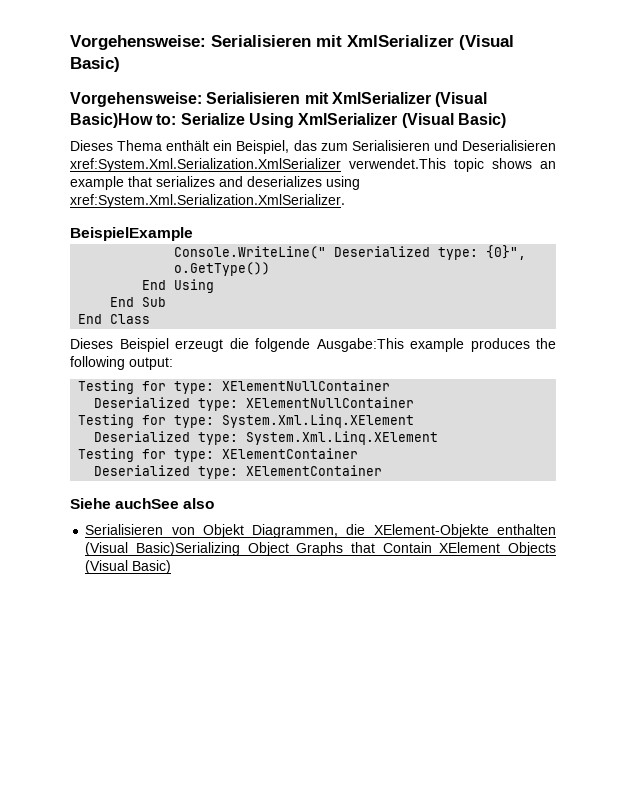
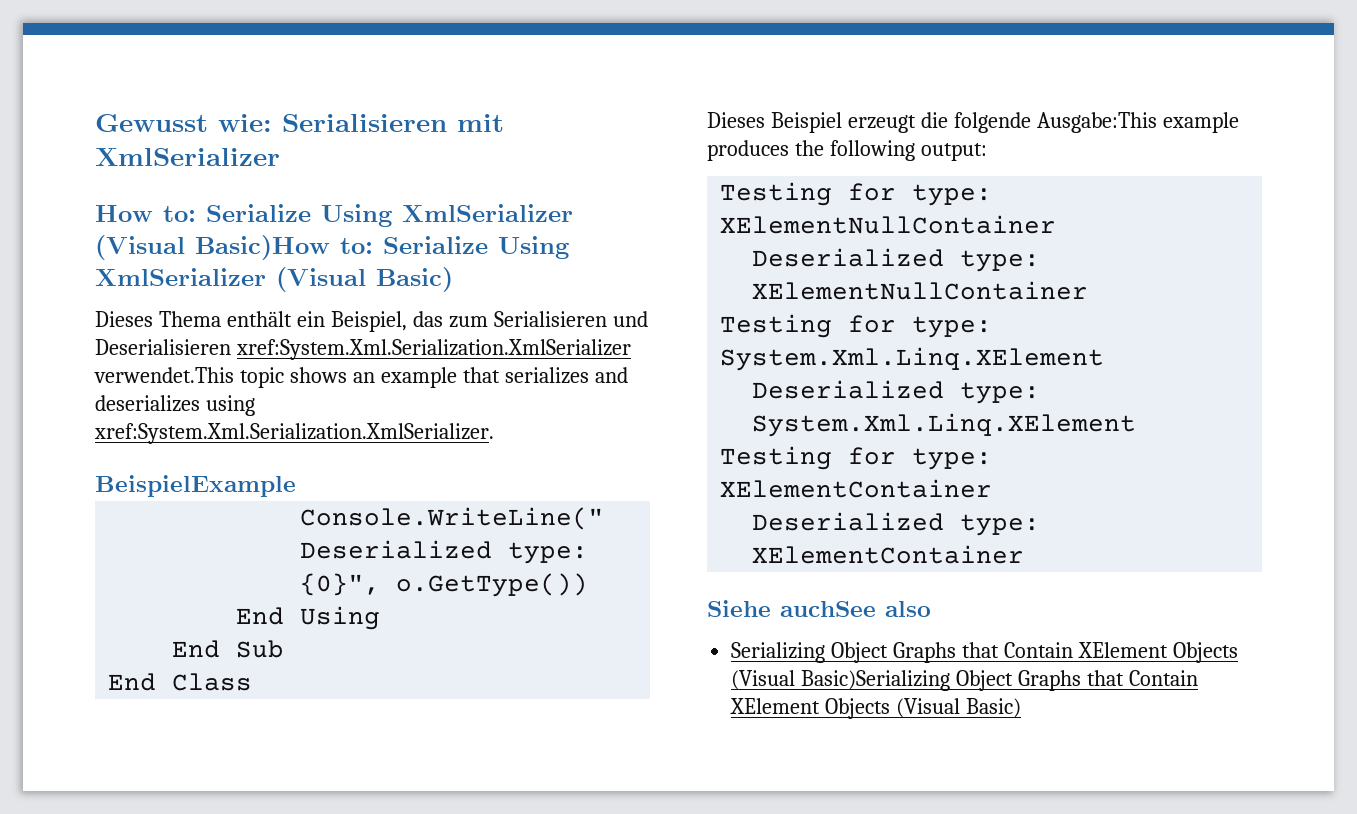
[70,35,514,50] [70,57,120,72] [70,92,329,107] Vorgehensweise: Serialisieren mit XmlSerializer (Visual Basic) // Vorgehensweise: Serialisieren mit -> [95,114,504,132] [95,148,280,166] [95,204,392,227] Gewusst wie: Serialisieren mit XmlSerializer // How to: Serialize Using
[85,524,556,538] Serialisieren von Objekt Diagrammen, die XElement-Objekte enthalten -> [731,642,1238,663] Serializing Object Graphs that Contain XElement Objects

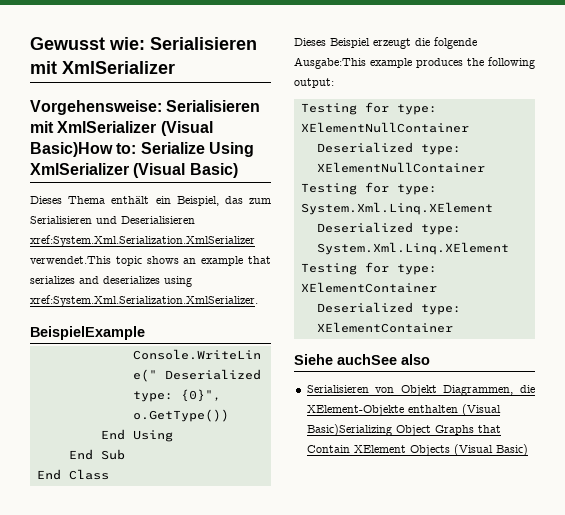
[95,204,392,227] How to: Serialize Using -> [30,100,261,115] [30,121,54,133] Vorgehensweise: Serialisieren mit
[731,642,1238,663] Serializing Object Graphs that Contain XElement Objects -> [306,385,535,396] [306,405,458,416] Serialisieren von Objekt Diagrammen, die XElement-Objekte enthalten

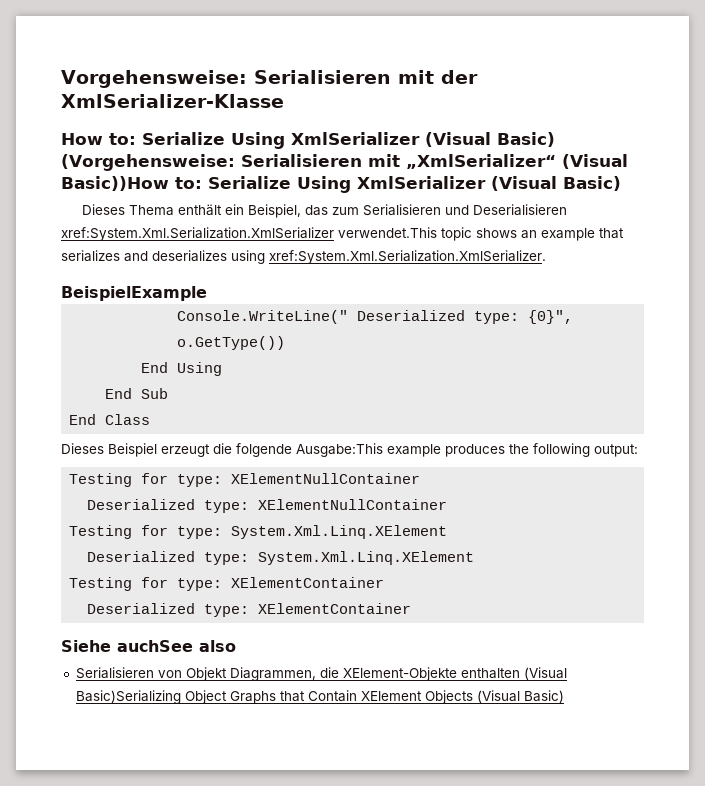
[30,37,257,50] [30,61,175,74] [30,100,261,115] [30,121,213,136] [30,142,113,157] Gewusst wie: Serialisieren mit XmlSerializer // Vorgehensweise: Serialisieren mit XmlSerializer (Visual Basic)How -> [61,70,478,88] [61,94,284,108] [61,132,555,149] [61,154,628,171] [61,176,169,191] Vorgehensweise: Serialisieren mit der XmlSerializer-Klasse // How to: Serialize Using XmlSerializer (Visual Basic) (Vorgehensweise: Serialisieren mit „XmlSerializer“ (Visual Basic))How

